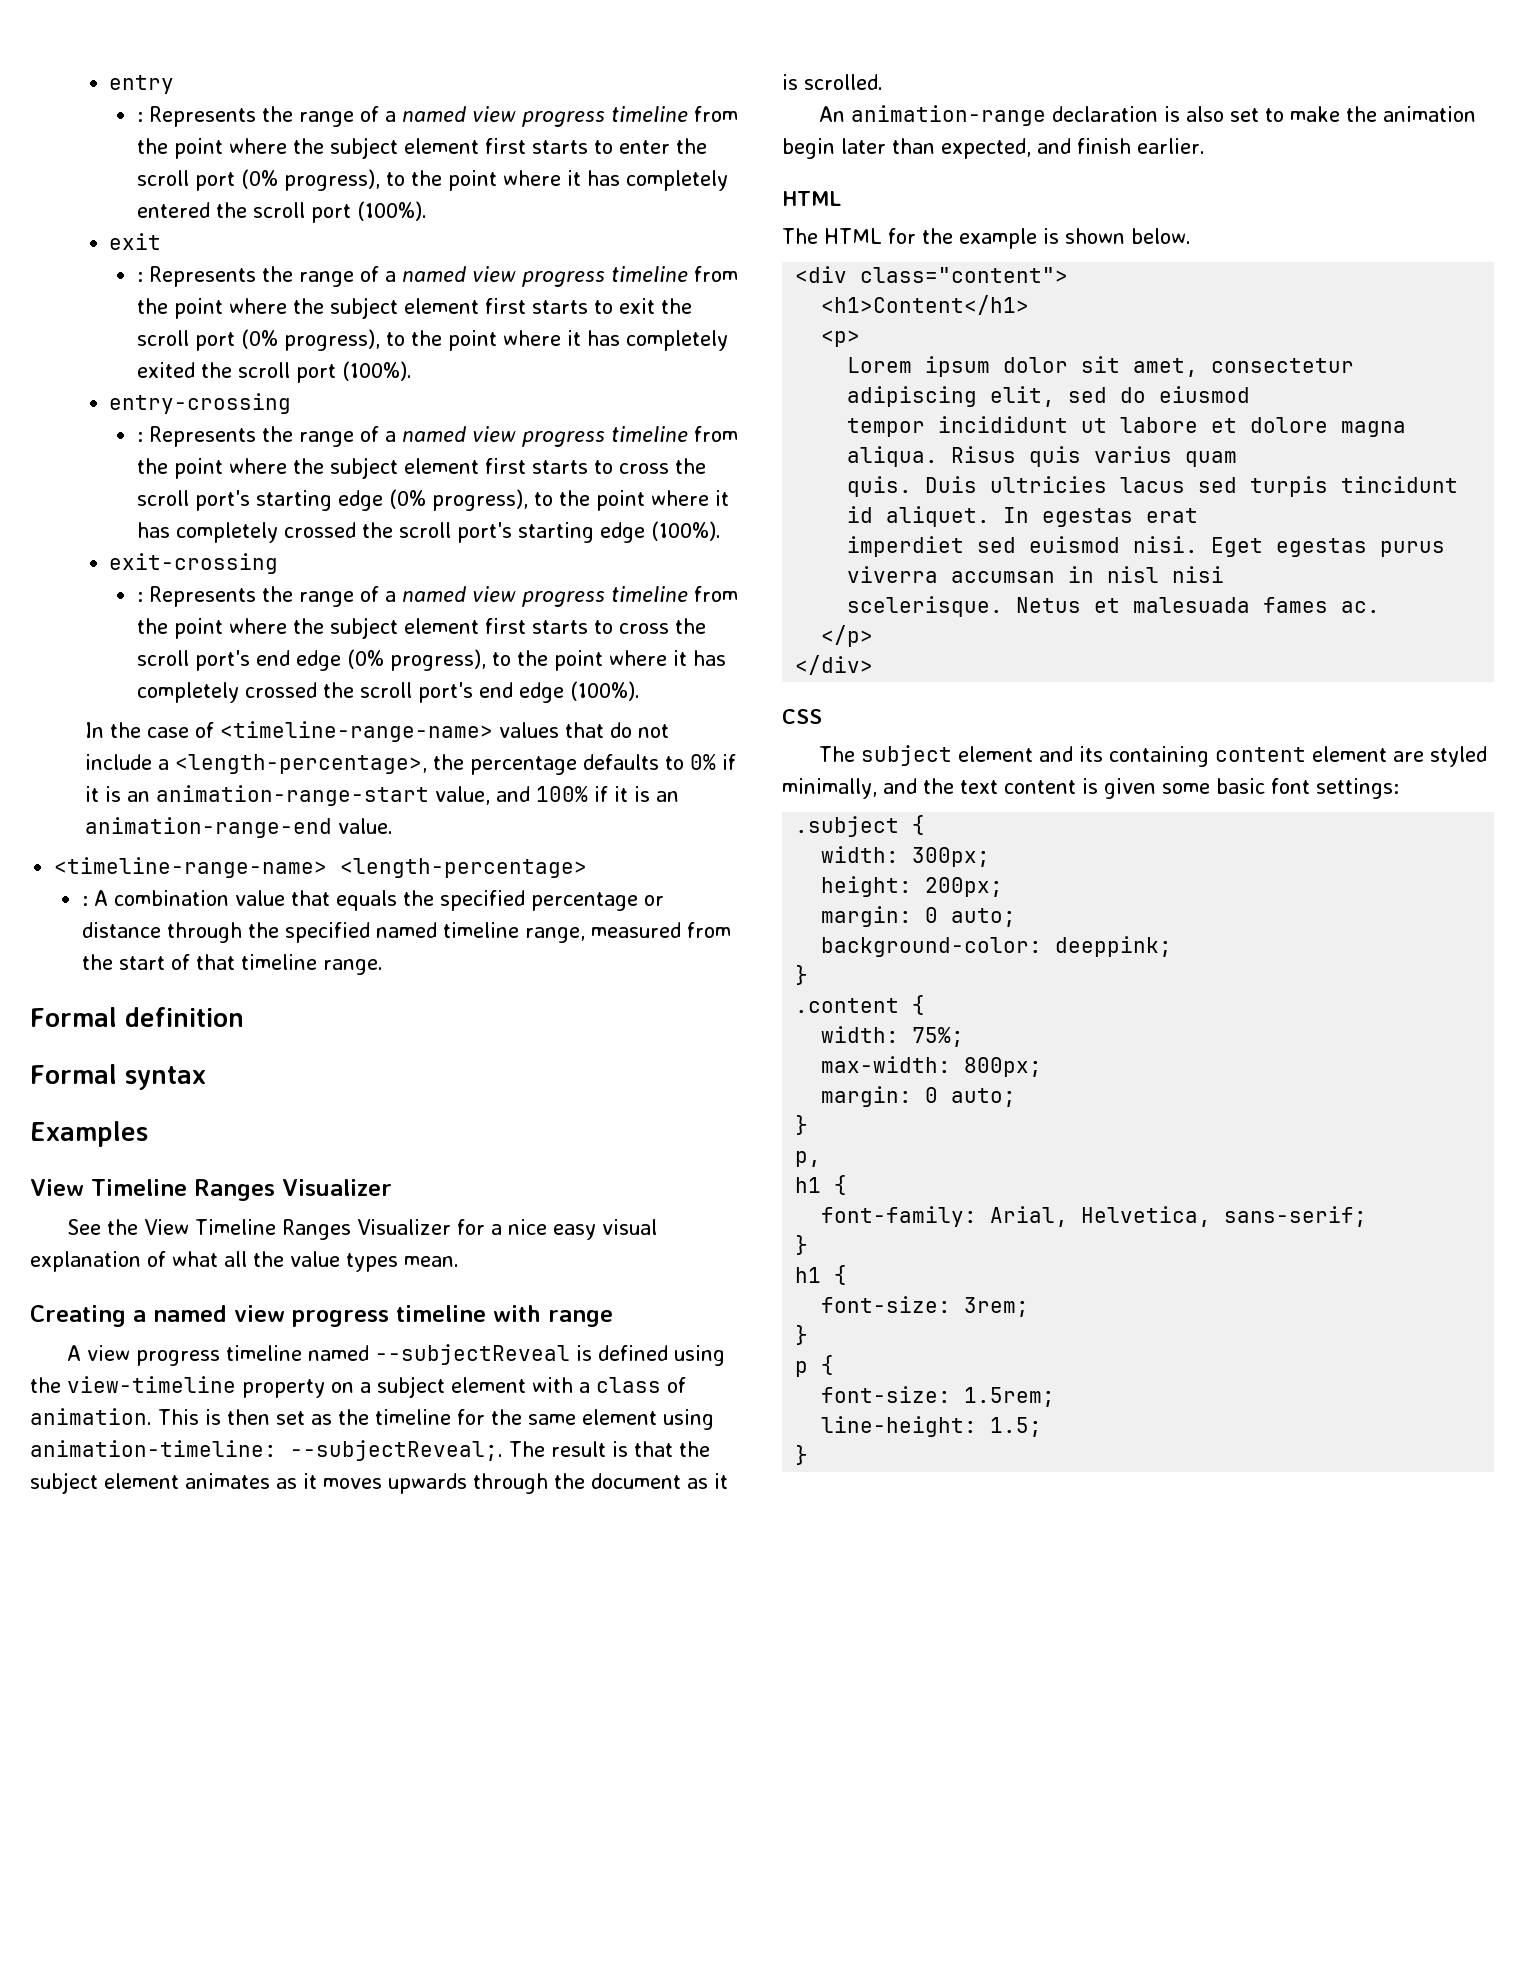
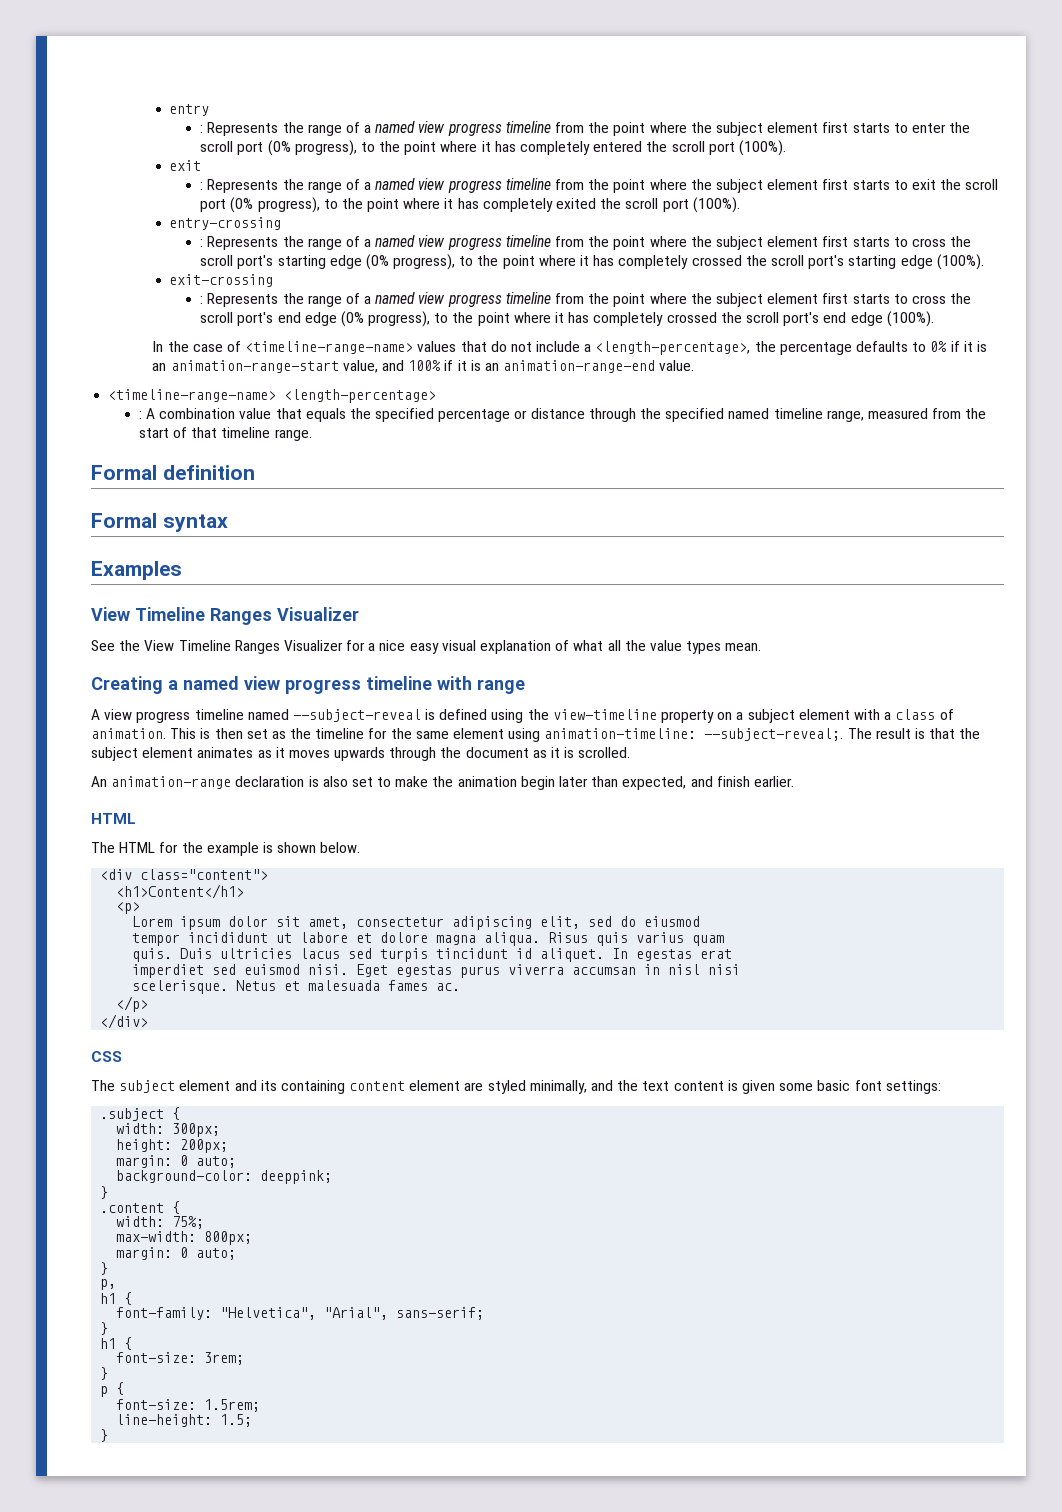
[375,1344,571,1365] --subjectReveal -> [292,709,421,722] --subject-reveal
[290,1440,503,1461] --subjectReveal;. -> [704,728,844,741] --subject-reveal;.
[990,1206,1212,1227] Arial, Helvetica, -> [220,1307,389,1320] "Helvetica", "Arial",

